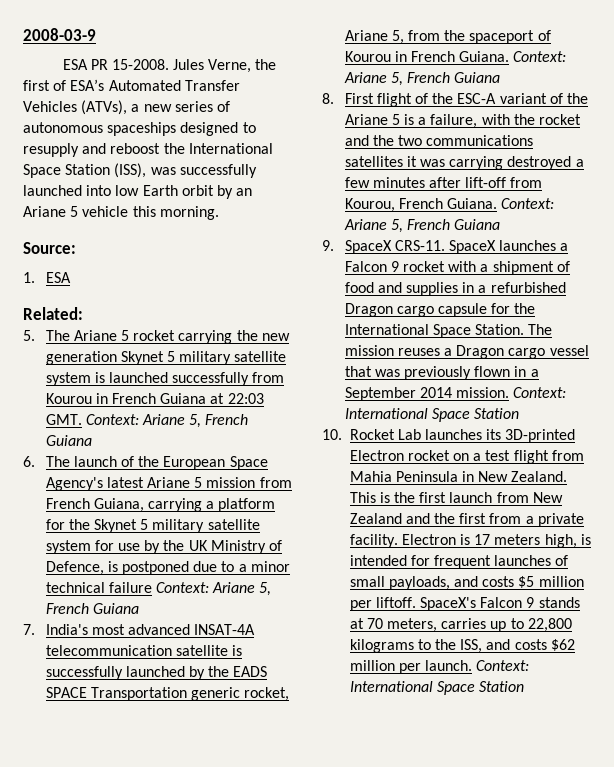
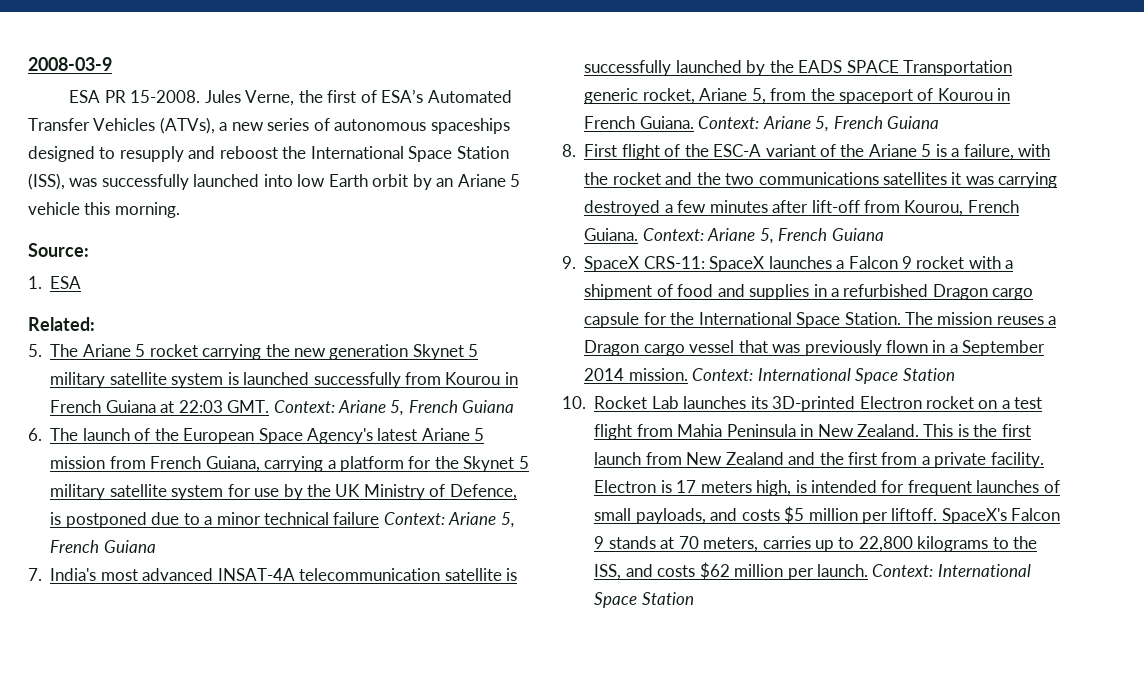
[394,240,445,251] CRS-11. -> [643,256,705,269] CRS-11:

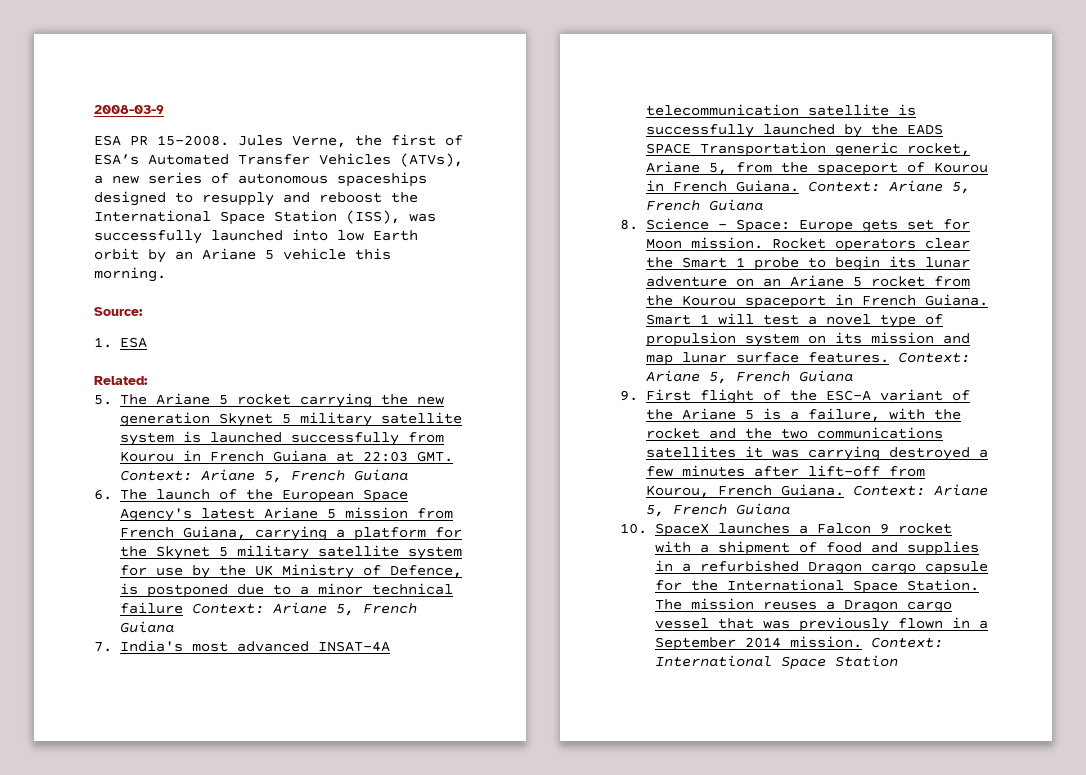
(576, 150) none -> [645,218,970,233] [645,237,970,252] [645,256,970,271] [645,275,970,287] [645,294,988,309] [645,313,943,328] [645,332,970,347] [645,352,970,366] [645,370,853,384] [620,390,638,401] Science - Space: Europe gets set for Moon mission. Rocket operators clear the Smart 1 probe to begin its lunar adventure on an Ariane 5 rocket from the Kourou spaceport in French Guiana. Smart 1 will test a novel type of propulsion system on its mission and map lunar surface features. Context: Ariane 5, French Guiana // 9.
[562,256,705,272] 9. SpaceX CRS-11: -> [620,523,647,534] 10.
[562,396,1043,412] [594,424,1031,440] [594,452,1044,468] [594,480,1060,496] [594,506,1061,524] [594,536,1038,552] [594,562,1031,580] [594,592,694,608] // 10. Rocket Lab launches its 3D-printed Electron rocket on a test flight from Mahia Peninsula in New Zealand. This is the first launch from New Zealand and the first from a private facility. Electron is 17 meters high, is intended for frequent launches of small payloads, and costs $5 million per liftoff. SpaceX's Falcon 9 stands at 70 meters, carries up to 22,800 kilograms to the ISS, and costs $62 million per launch. Context: International Space Station -> (898, 661) none

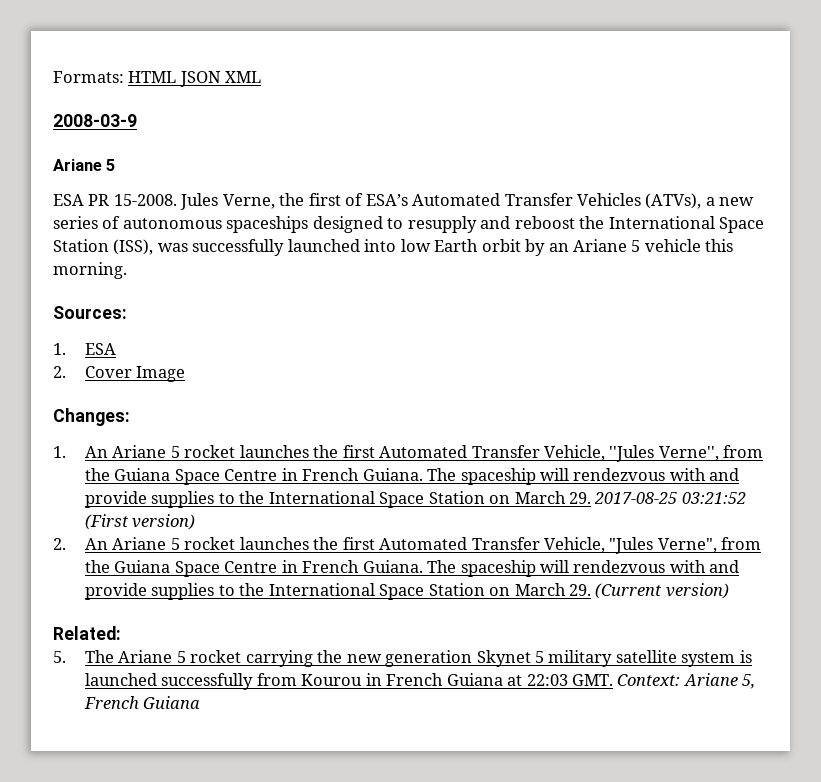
(94, 109) none -> [53,71,262,87] Formats: HTML JSON XML //
(164, 109) none -> [53,159,116,171] // Ariane 5
[94,307,143,316] Source: -> [53,306,127,319] Sources:
(147, 342) none -> [53,366,186,382] [53,408,130,426] [53,445,764,462] [84,468,740,485] [84,491,746,508] [84,514,196,530] [53,537,762,554] [84,560,740,577] [84,583,729,600] // 2. Cover Image // Changes: // 1. An Ariane 5 rocket launches the first Automated Transfer Vehicle, ''Jules Verne'', from the Guiana Space Centre in French Guiana. The spaceship will rendezvous with and provide supplies to the International Space Station on March 29. 2017-08-25 03:21:52 (First version) // 2. An Ariane 5 rocket launches the first Automated Transfer Vehicle, "Jules Verne", from the Guiana Space Centre in French Guiana. The spaceship will rendezvous with and provide supplies to the International Space Station on March 29. (Current version)
[94,489,408,503] [119,507,453,522] [119,526,462,541] [119,545,462,560] [119,564,462,579] [119,583,453,598] [119,602,417,616] [119,621,174,633] [94,640,390,652] [645,104,916,116] [645,124,943,138] [645,142,970,157] [645,161,988,176] [645,180,970,194] [645,199,763,211] [620,218,970,233] [645,237,970,252] [645,256,970,271] [645,275,970,287] [645,294,988,309] [645,313,943,328] [645,332,970,347] [645,352,970,366] [645,370,853,384] [620,389,970,404] [645,408,961,422] [645,427,943,439] [645,446,988,461] [645,465,925,477] [645,484,988,498] [645,503,790,517] [620,523,952,537] [654,541,979,556] [654,560,988,575] [654,579,979,594] [654,598,952,613] [654,617,988,632] [654,636,943,651] [654,655,898,670] // 6. The launch of the European Space Agency's latest Ariane 5 mission from French Guiana, carrying a platform for the Skynet 5 military satellite system for use by the UK Ministry of Defence, is postponed due to a minor technical failure Context: Ariane 5, French Guiana // 7. India's most advanced INSAT-4A telecommunication satellite is successfully launched by the EADS SPACE Transportation generic rocket, Ariane 5, from the spaceport of Kourou in French Guiana. Context: Ariane 5, French Guiana // 8. Science - Space: Europe gets set for Moon mission. Rocket operators clear the Smart 1 probe to begin its lunar adventure on an Ariane 5 rocket from the Kourou spaceport in French Guiana. Smart 1 will test a novel type of propulsion system on its mission and map lunar surface features. Context: Ariane 5, French Guiana // 9. First flight of the ESC-A variant of the Ariane 5 is a failure, with the rocket and the two communications satellites it was carrying destroyed a few minutes after lift-off from Kourou, French Guiana. Context: Ariane 5, French Guiana // 10. SpaceX launches a Falcon 9 rocket with a shipment of food and supplies in a refurbished Dragon cargo capsule for the International Space Station. The mission reuses a Dragon cargo vessel that was previously flown in a September 2014 mission. Context: International Space Station -> (201, 702) none

